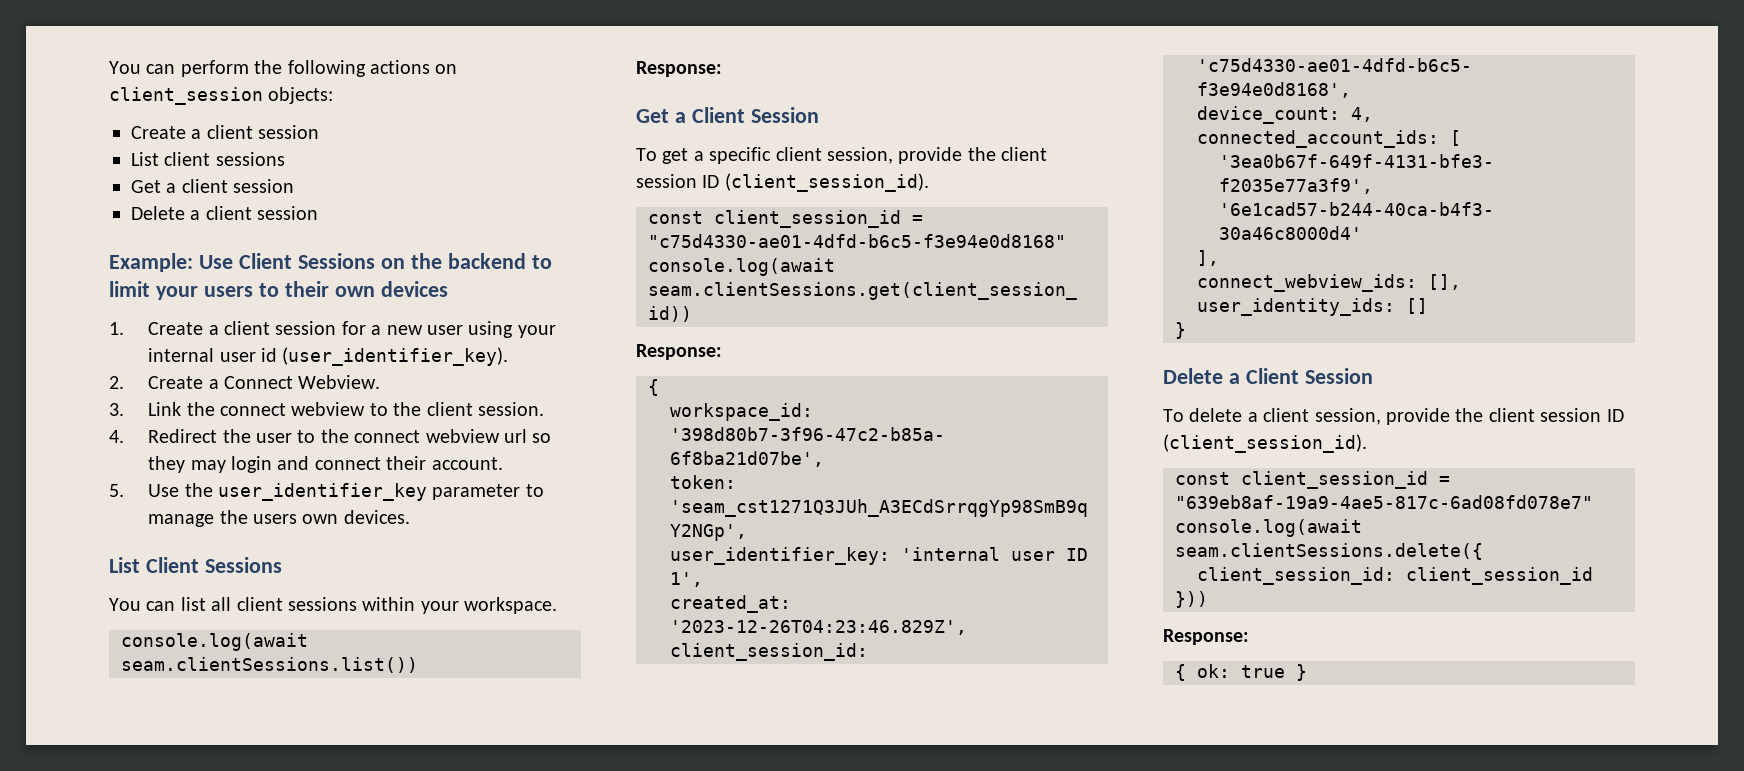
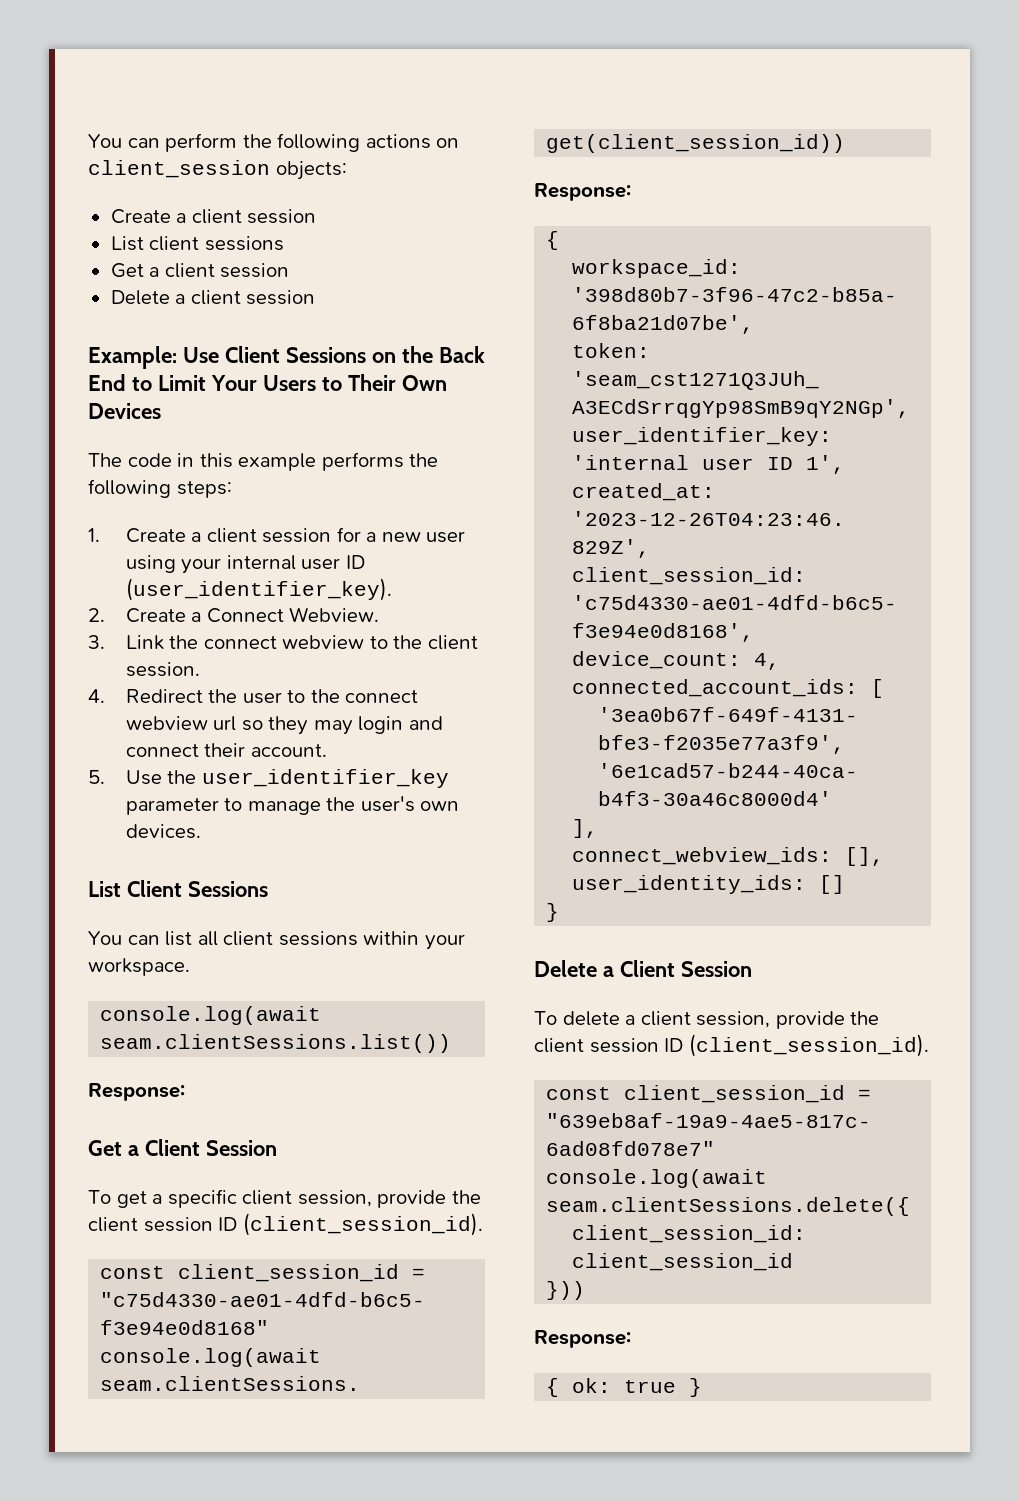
[447,253,552,269] [109,281,448,300] backend to limit your users to their own devices -> [438,346,485,363] [88,374,447,391] [88,403,161,419] [88,452,439,471] [88,479,232,498] Back End to Limit Your Users to Their Own Devices // The code in this example performs the following steps:
[261,348,278,362] id -> [345,555,365,569] ID
[253,514,298,524] users -> [360,796,415,812] user's

